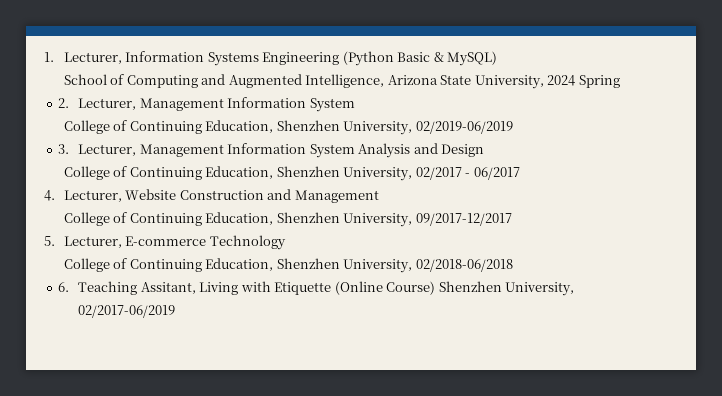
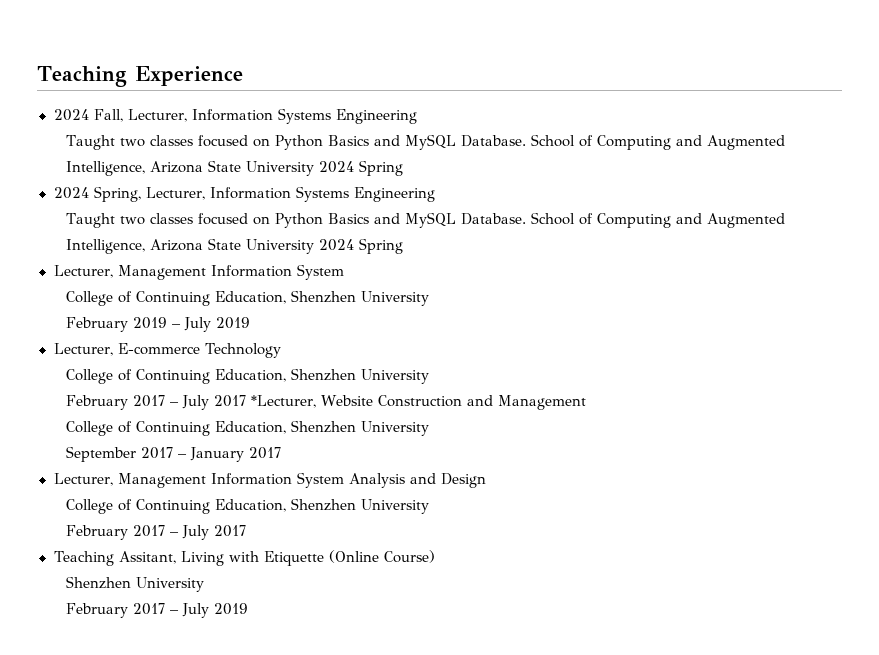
[44,51,498,66] [63,74,620,89] [58,98,70,108] 1. Lecturer, Information Systems Engineering (Python Basic & MySQL) // School of Computing and Augmented Intelligence, Arizona State University, 2024 Spring // 2. -> [37,66,243,87] [53,108,417,124] [66,134,786,150] [66,160,404,176] [53,186,435,202] [66,212,786,228] [66,238,404,254] Teaching Experience // 2024 Fall, Lecturer, Information Systems Engineering // Taught two classes focused on Python Basics and MySQL Database. School of Computing and Augmented Intelligence, Arizona State University 2024 Spring // 2024 Spring, Lecturer, Information Systems Engineering // Taught two classes focused on Python Basics and MySQL Database. School of Computing and Augmented Intelligence, Arizona State University 2024 Spring //
[343,121,513,135] [58,144,70,154] University, 02/2019-06/2019 // 3. -> [361,291,430,306] [66,317,251,332] [53,343,282,358] [66,368,430,384] [66,395,587,410] [66,420,430,436] [66,446,282,462] University // February 2019 – July 2019 // Lecturer, E-commerce Technology // College of Continuing Education, Shenzhen University // February 2017 – July 2017 *Lecturer, Website Construction and Management // College of Continuing Education, Shenzhen University // September 2017 – January 2017 //
[343,167,520,181] [44,189,379,203] [63,212,512,227] [44,235,286,250] [63,258,513,273] [58,282,70,292] University, 02/2017 - 06/2017 // 4. Lecturer, Website Construction and Management // College of Continuing Education, Shenzhen University, 09/2017-12/2017 // 5. Lecturer, E-commerce Technology // College of Continuing Education, Shenzhen University, 02/2018-06/2018 // 6. -> [361,499,430,514] [66,525,247,540] University // February 2017 – July 2017 //
[438,281,575,296] [78,305,176,318] Shenzhen University, 02/2017-06/2019 -> [66,576,205,592] [66,603,249,618] // Shenzhen University // February 2017 – July 2019

